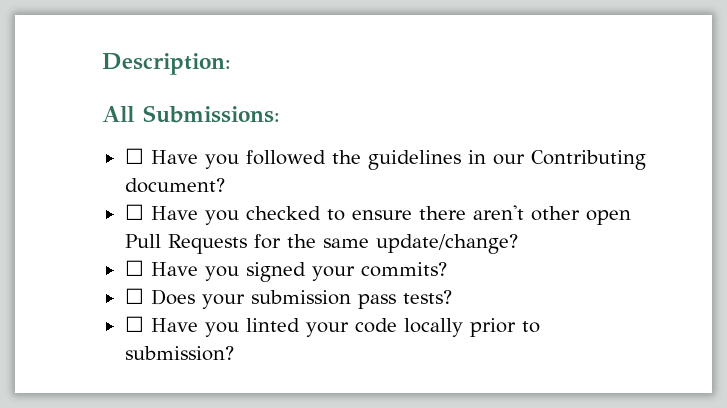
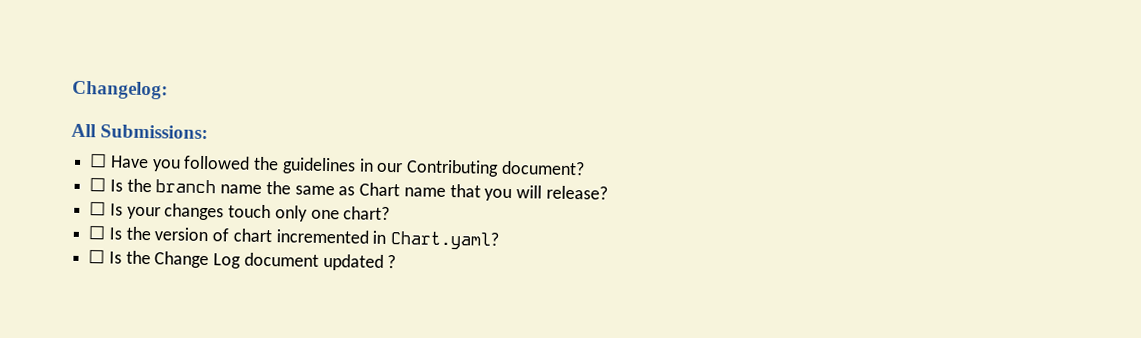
[102,53,231,75] Description: -> [72,80,168,100] Changelog:
[150,205,631,225] [124,234,518,254] [124,260,447,282] [124,288,452,309] [124,316,540,337] [124,346,234,361] Have you checked to ensure there aren't other open Pull Requests for the same update/change? // ☐ Have you signed your commits? // ☐ Does your submission pass tests? // ☐ Have you linted your code locally prior to submission? -> [109,178,608,202] [89,201,391,222] [88,225,500,250] [88,249,397,271] Is the branch name the same as Chart name that you will release? // ☐ Is your changes touch only one chart? // ☐ Is the version of chart incremented in Chart.yaml? // ☐ Is the Change Log document updated ?

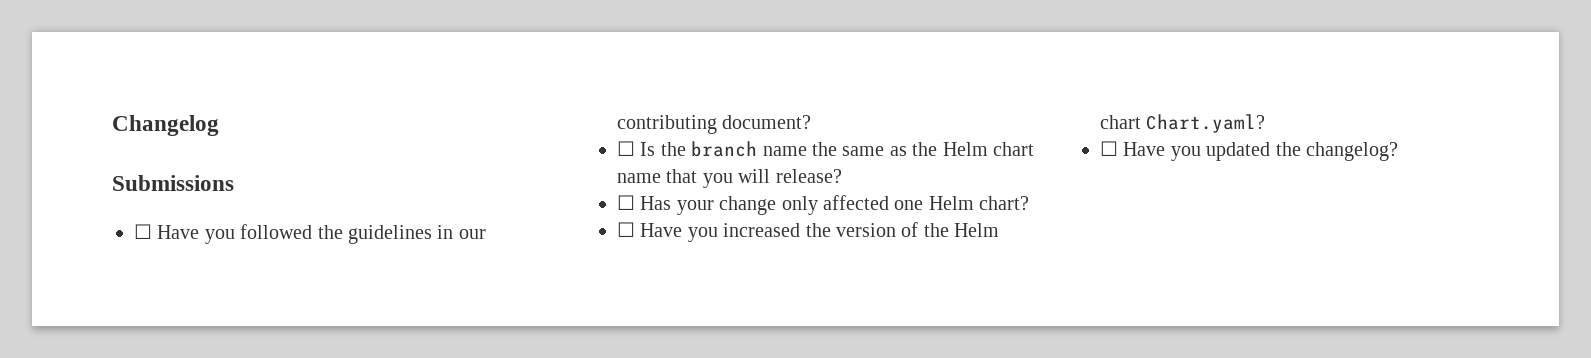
[72,80,168,100] [71,123,209,140] Changelog: // All Submissions: -> [112,115,219,136] [112,175,234,191] Changelog // Submissions
[406,159,500,177] Contributing -> [617,115,717,134] contributing
[359,182,401,197] Chart -> [912,142,1034,156] the Helm chart
[109,203,391,222] [88,225,500,250] [88,249,397,271] Is your changes touch only one chart? // ☐ Is the version of chart incremented in Chart.yaml? // ☐ Is the Change Log document updated ? -> [640,195,1030,215] [617,222,1000,242] [1100,114,1266,133] [1100,141,1398,161] Has your change only affected one Helm chart? // ☐ Have you increased the version of the Helm chart Chart.yaml? // ☐ Have you updated the changelog?

